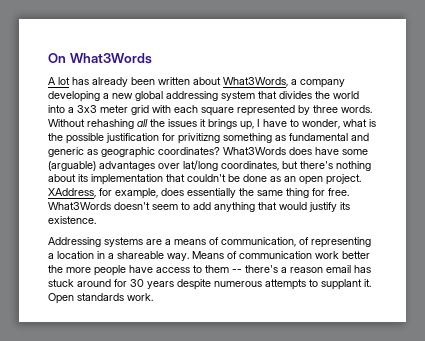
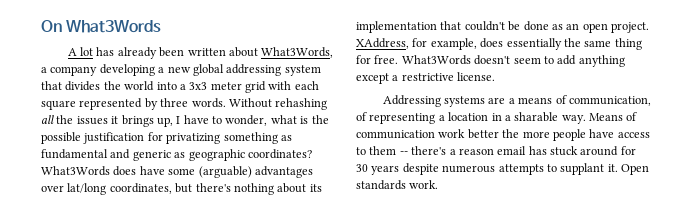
[178,133,220,144] privitizng -> [166,133,221,144] privatizing
[258,202,350,212] [48,216,96,224] that would justify its existence. -> [356,72,496,84] except a restrictive license.
[117,251,164,259] shareable -> [514,112,559,122] sharable

